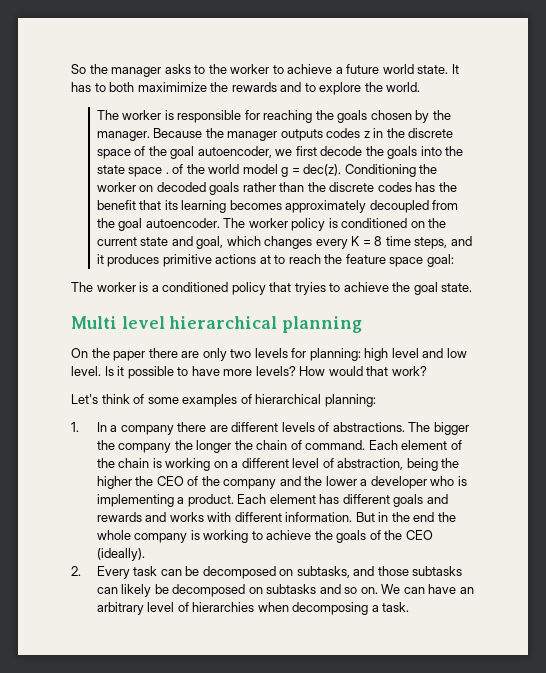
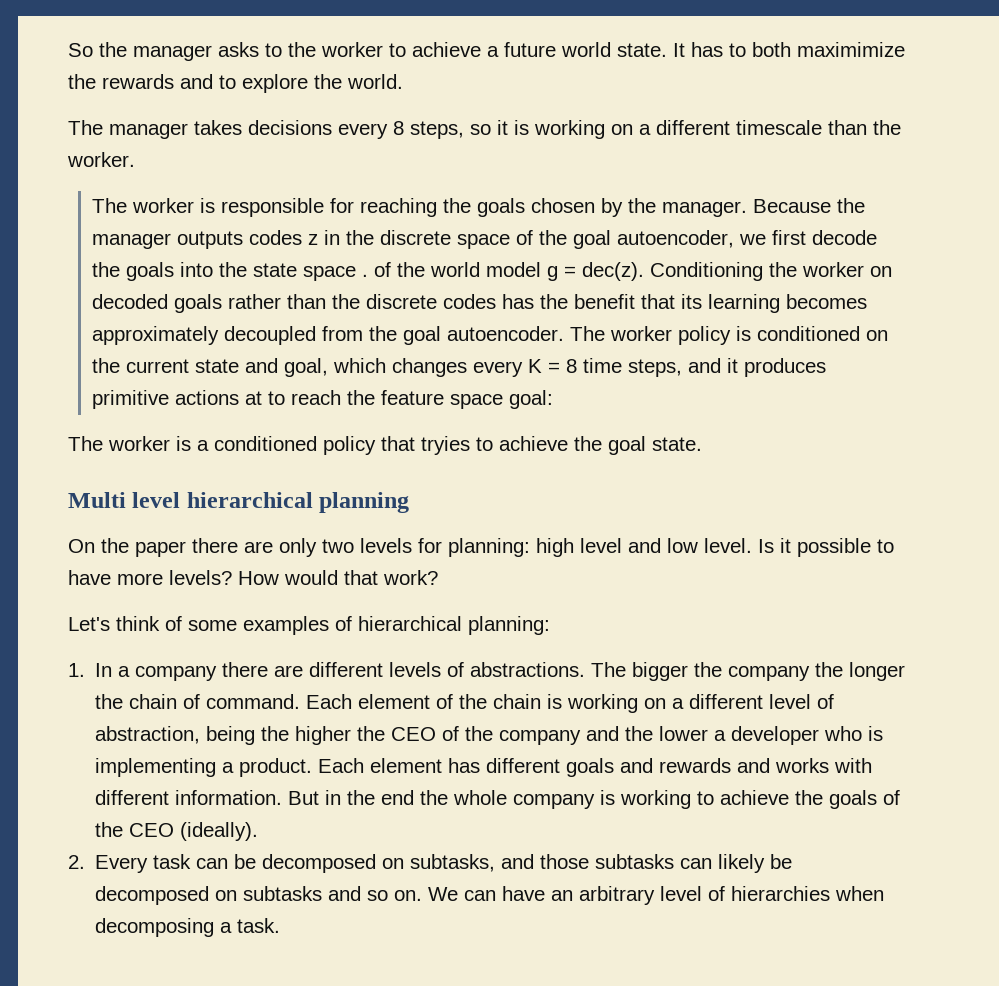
(421, 87) none -> [68,120,901,139] [67,152,135,167] // The manager takes decisions every 8 steps, so it is working on a different timescale than the worker.

